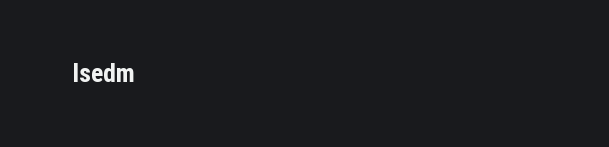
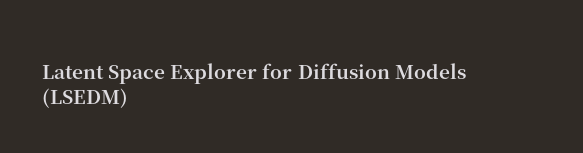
[73,63,135,82] lsedm -> [42,63,466,84] [42,88,128,108] Latent Space Explorer for Diffusion Models (LSEDM)

